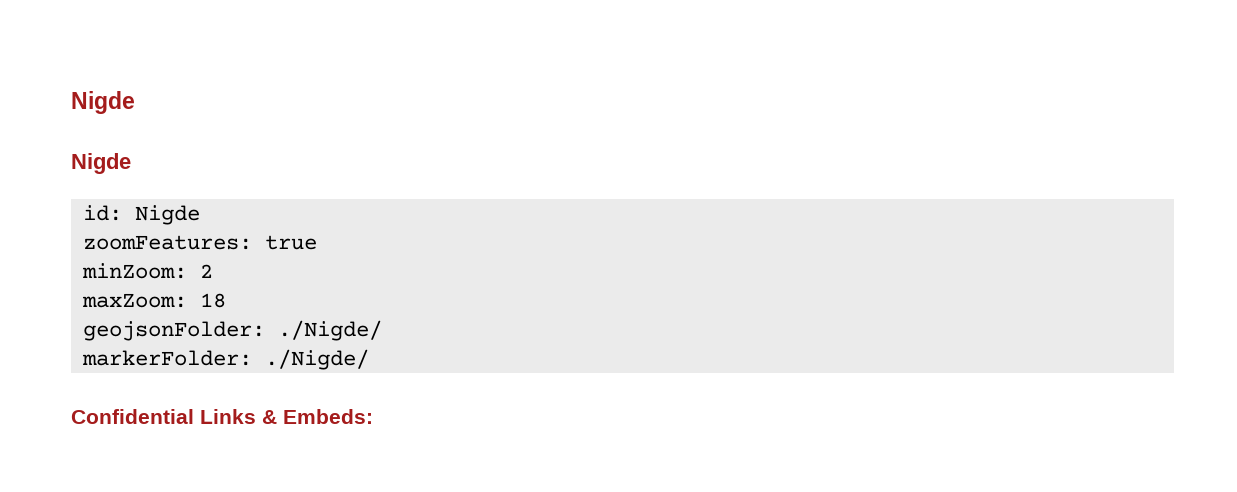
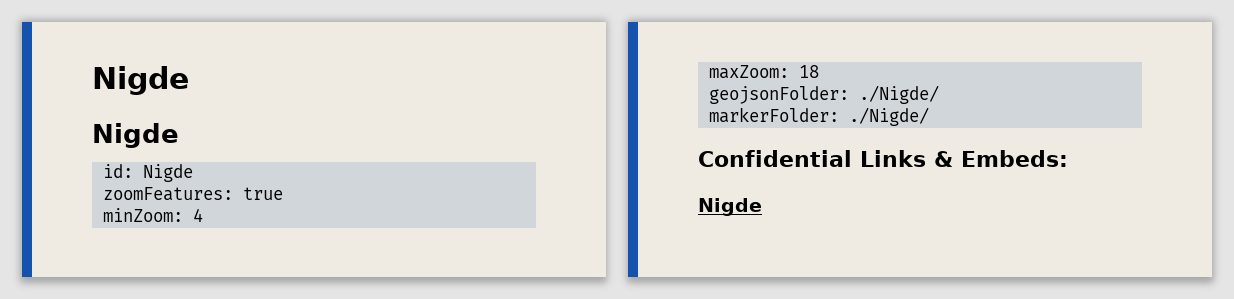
[200,264,213,278] 2 -> [193,208,204,222] 4
(373, 416) none -> [698,198,762,216] // Nigde

